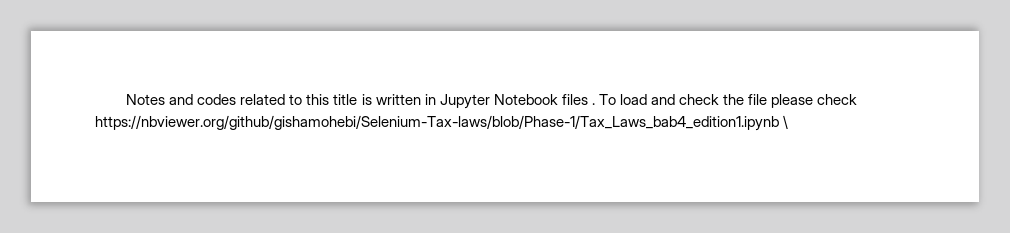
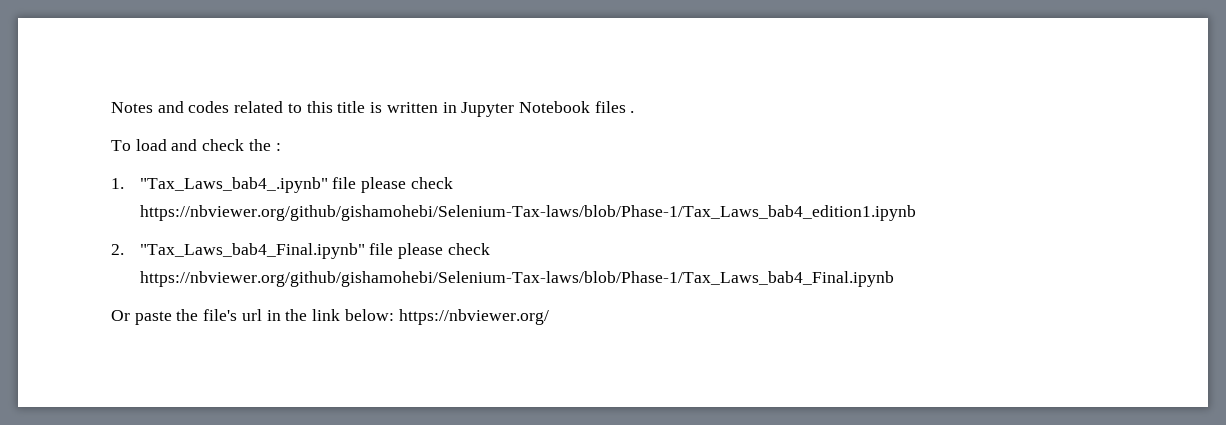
(595, 104) none -> (635, 112) //
(745, 99) none -> [275,143,281,151] [111,177,328,193] : // 1. "Tax_Laws_bab4_.ipynb"
[783,115,789,129] \ -> [111,243,490,259] [139,271,894,287] [111,309,549,325] // 2. "Tax_Laws_bab4_Final.ipynb" file please check https://nbviewer.org/github/gishamohebi/Selenium-Tax-laws/blob/Phase-1/Tax_Laws_bab4_Final.ipynb // Or paste the file's url in the link below: https://nbviewer.org/

